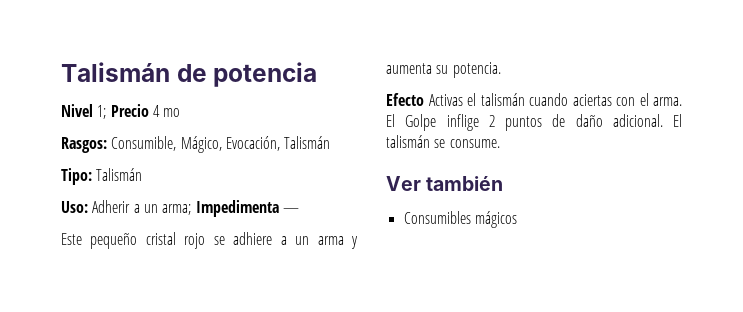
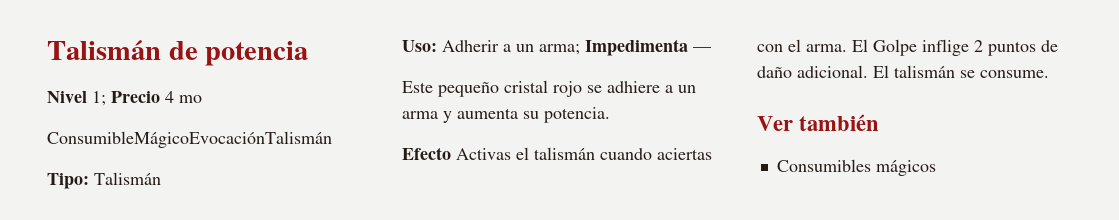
[61,136,331,153] Rasgos: Consumible, Mágico, Evocación, Talismán -> [47,131,332,148] ConsumibleMágicoEvocaciónTalismán

